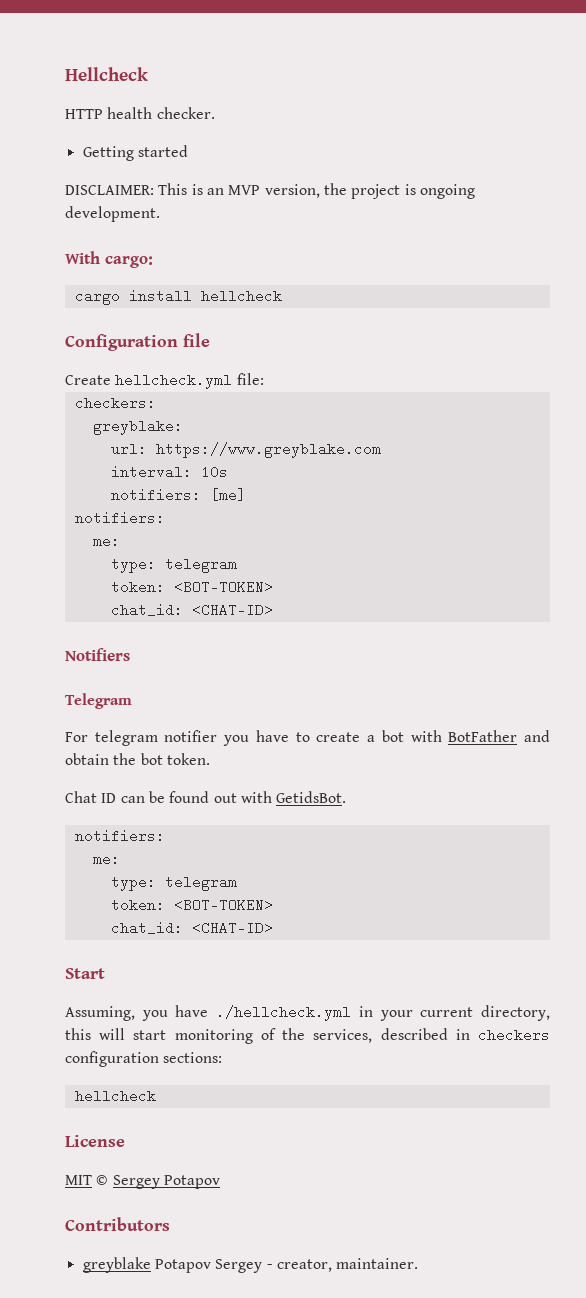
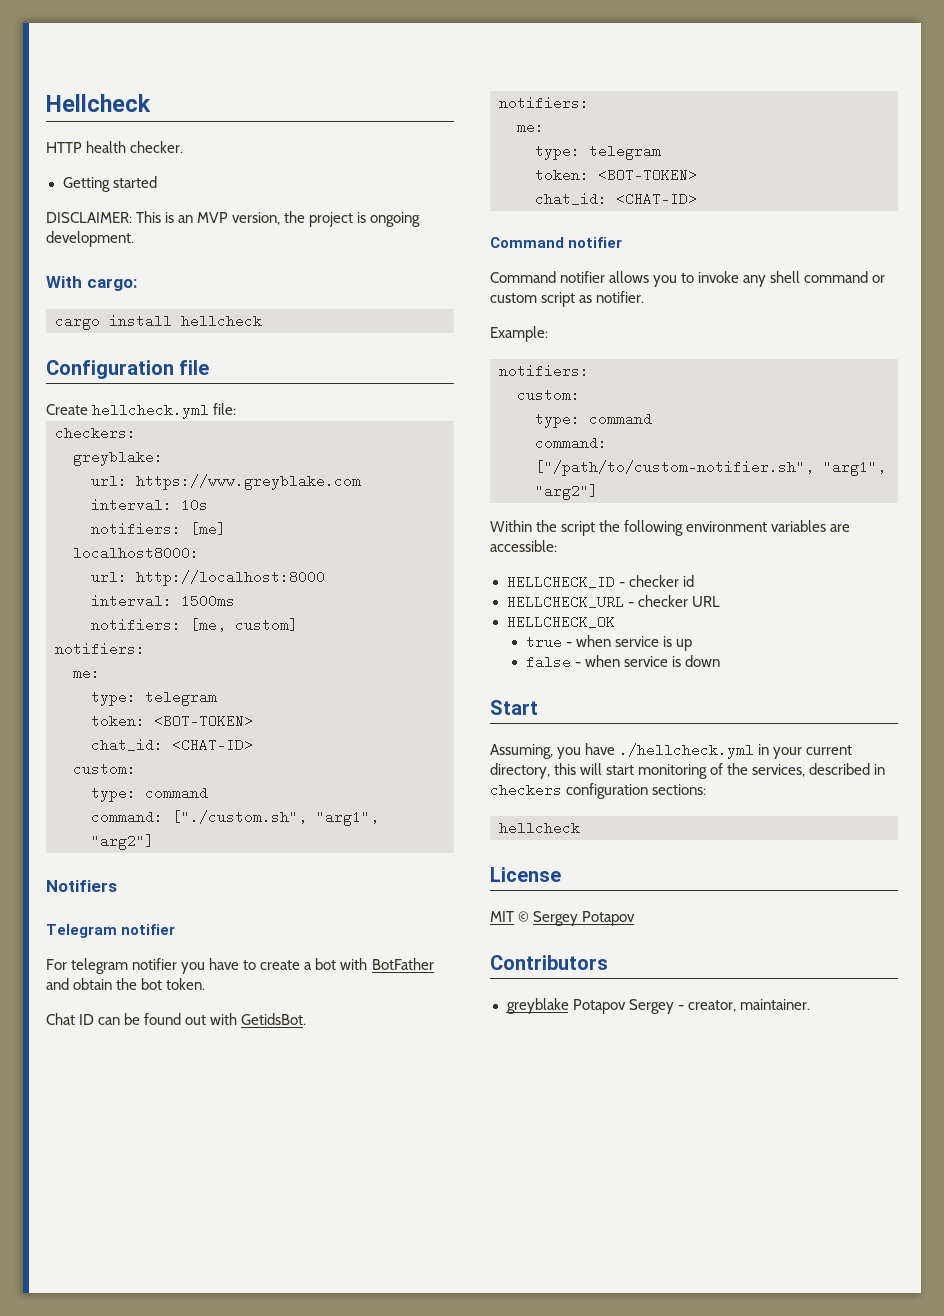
[74,511,165,525] [92,534,120,548] [110,557,237,573] [110,580,273,594] [110,603,273,617] // notifiers: // me: // type: telegram // token: <BOT-TOKEN> // chat_id: <CHAT-ID> -> [73,546,199,560] [91,570,325,586] [91,594,235,608] [91,618,298,632] [55,642,145,656] [73,666,100,680] [91,690,217,706] [91,714,253,728] [91,738,253,752] [73,762,136,776] [91,786,208,802] [91,810,379,826] [91,834,154,850] // localhost8000: // url: http://localhost:8000 // interval: 1500ms // notifiers: [me, custom] // notifiers: // me: // type: telegram // token: <BOT-TOKEN> // chat_id: <CHAT-ID> // custom: // type: command // command: ["./custom.sh", "arg1", "arg2"]
(132, 701) none -> [121,924,176,935] notifier
(273, 928) none -> [490,237,623,248] [490,271,886,287] [490,291,645,307] [490,326,548,342] [499,364,589,378] [517,388,580,402] [535,412,652,428] [535,436,607,450] [535,460,886,476] [535,484,598,500] [490,520,851,536] [490,540,557,552] [506,575,694,589] [506,595,720,609] [506,615,615,629] [525,635,693,651] [525,655,721,669] // Command notifier // Command notifier allows you to invoke any shell command or custom script as notifier. // Example: // notifiers: // custom: // type: command // command: ["/path/to/custom-notifier.sh", "arg1", "arg2"] // Within the script the following environment variables are accessible: // HELLCHECK_ID - checker id // HELLCHECK_URL - checker URL // HELLCHECK_OK // true - when service is up // false - when service is down

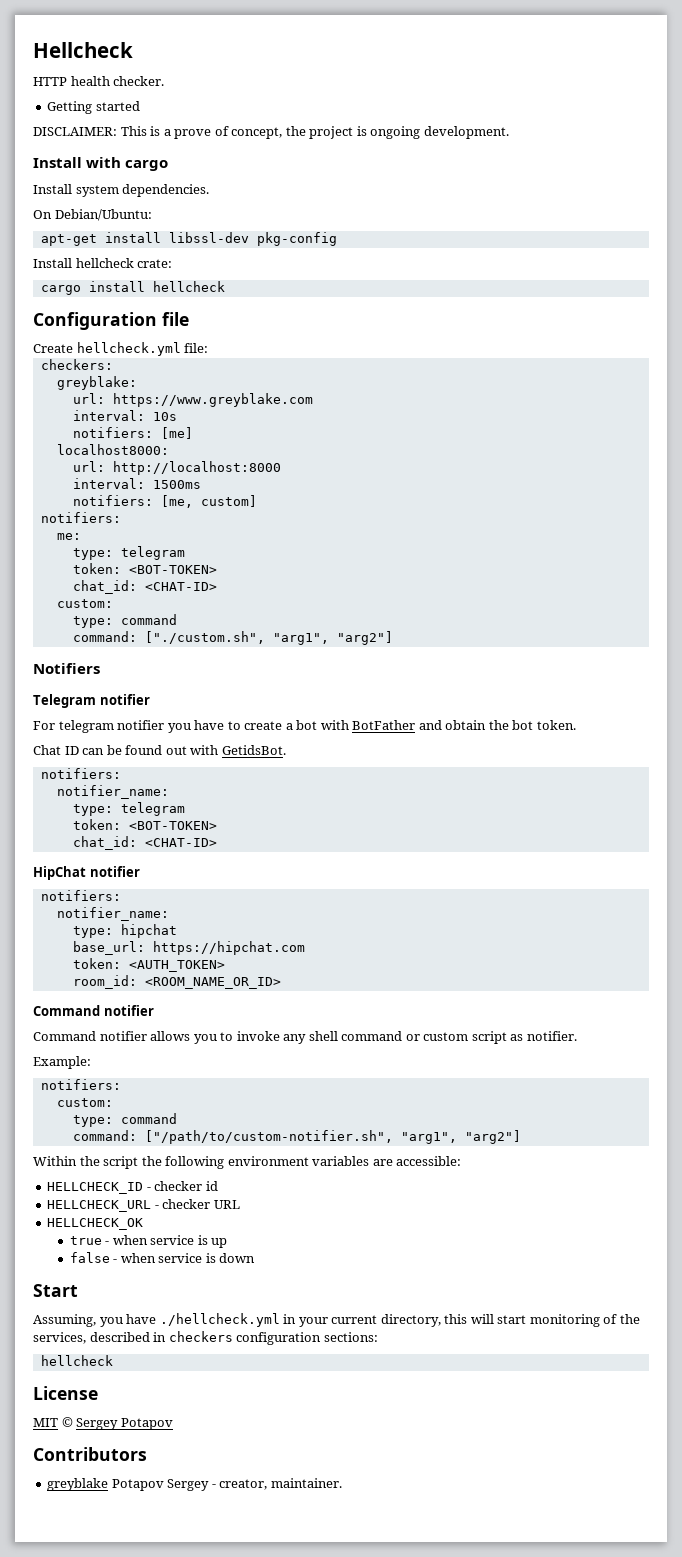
[178,212,281,225] an MVP version, -> [163,126,283,139] a prove of concept,
[46,276,137,291] With cargo: -> [33,157,169,171] [33,184,210,197] [33,209,152,221] [40,232,337,246] [33,258,173,268] Install with cargo // Install system dependencies. // On Debian/Ubuntu: // apt-get install libssl-dev pkg-config // Install hellcheck crate:
[517,120,544,134] [535,144,661,160] [535,168,697,182] [535,192,697,206] me: // type: telegram // token: <BOT-TOKEN> // chat_id: <CHAT-ID> -> [56,785,169,799] [72,802,185,816] [72,819,217,830] [72,836,217,850] [33,866,140,880] [40,890,121,901] [56,907,169,921] [72,924,177,938] [72,941,305,955] [72,958,225,972] [72,975,281,989] notifier_name: // type: telegram // token: <BOT-TOKEN> // chat_id: <CHAT-ID> // HipChat notifier // notifiers: // notifier_name: // type: hipchat // base_url: https://hipchat.com // token: <AUTH_TOKEN> // room_id: <ROOM_NAME_OR_ID>

